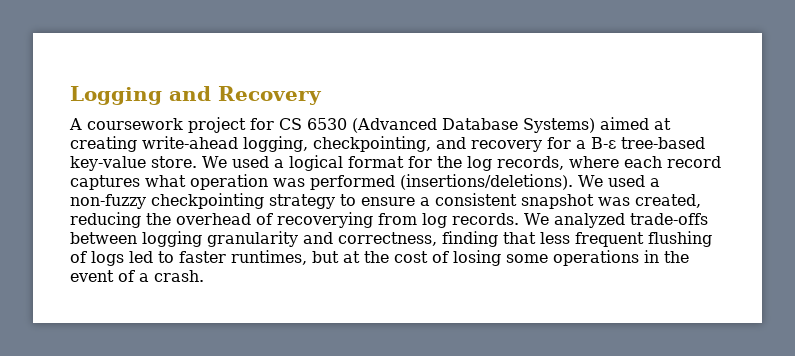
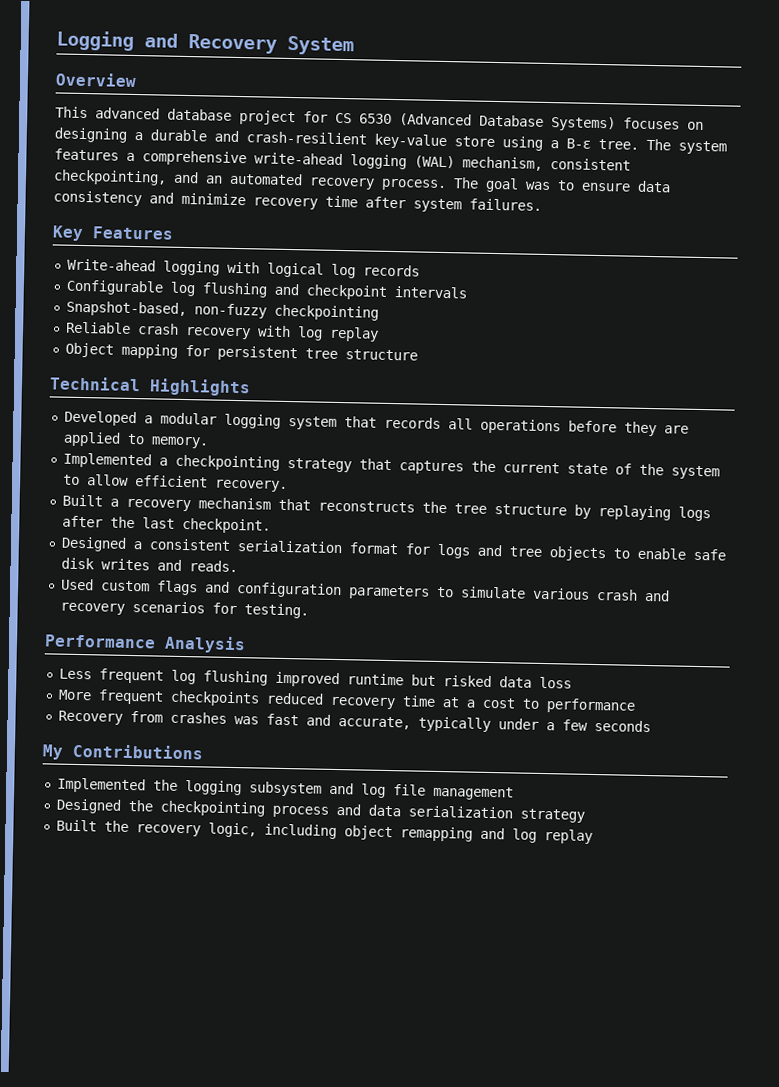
[69,118,183,130] // A coursework -> [287,35,354,56] [55,72,137,87] [55,106,232,121] System // Overview // This advanced database
[600,117,671,130] [70,136,705,152] [70,155,721,171] [70,174,660,190] [70,193,701,209] [70,212,708,228] [70,231,712,247] [70,250,689,266] [70,270,204,282] aimed at creating write-ahead logging, checkpointing, and recovery for a B-ε tree-based key-value store. We used a logical format for the log records, where each record captures what operation was performed (insertions/deletions). We used a non-fuzzy checkpointing strategy to ensure a consistent snapshot was created, reducing the overhead of recoverying from log records. We analyzed trade-offs between logging granularity and correctness, finding that less frequent flushing of logs led to faster runtimes, but at the cost of losing some operations in the event of a crash. -> [623,117,704,130] [54,127,727,155] [54,148,631,171] [53,169,671,193] [53,190,542,213] [52,225,174,242] [66,258,420,279] [65,279,467,300] [65,300,379,321] [65,321,379,342] [64,342,418,362] [49,376,251,397] [63,410,689,437] [62,431,209,449] [62,452,720,480] [62,474,288,493] [61,494,711,522] [61,515,271,534] [60,536,726,562] [60,557,238,573] [60,578,670,602] [59,601,309,619] [44,634,246,654] [58,668,572,689] [57,689,636,714] [57,710,651,733] [42,743,204,760] [56,777,514,801] [55,798,585,823] [55,819,593,844] focuses on designing a durable and crash-resilient key-value store using a B-ε tree. The system features a comprehensive write-ahead logging (WAL) mechanism, consistent checkpointing, and an automated recovery process. The goal was to ensure data consistency and minimize recovery time after system failures. // Key Features // Write-ahead logging with logical log records // Configurable log flushing and checkpoint intervals // Snapshot-based, non-fuzzy checkpointing // Reliable crash recovery with log replay // Object mapping for persistent tree structure // Technical Highlights // Developed a modular logging system that records all operations before they are applied to memory. // Implemented a checkpointing strategy that captures the current state of the system to allow efficient recovery. // Built a recovery mechanism that reconstructs the tree structure by replaying logs after the last checkpoint. // Designed a consistent serialization format for logs and tree objects to enable safe disk writes and reads. // Used custom flags and configuration parameters to simulate various crash and recovery scenarios for testing. // Performance Analysis // Less frequent log flushing improved runtime but risked data loss // More frequent checkpoints reduced recovery time at a cost to performance // Recovery from crashes was fast and accurate, typically under a few seconds // My Contributions // Implemented the logging subsystem and log file management // Designed the checkpointing process and data serialization strategy // Built the recovery logic, including object remapping and log replay

